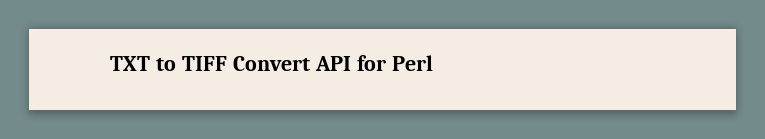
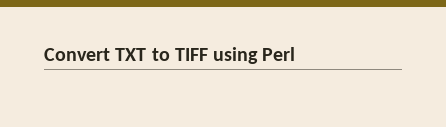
(110, 63) none -> [44,48,110,61] Convert
[232,55,386,71] Convert API for -> [213,47,259,64] using

